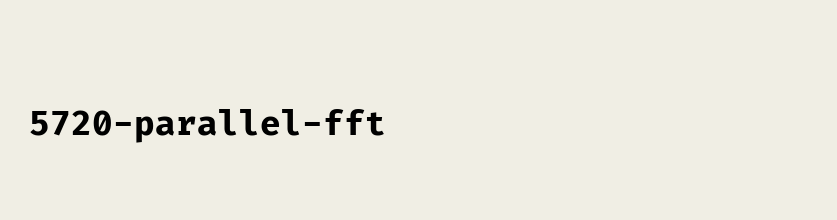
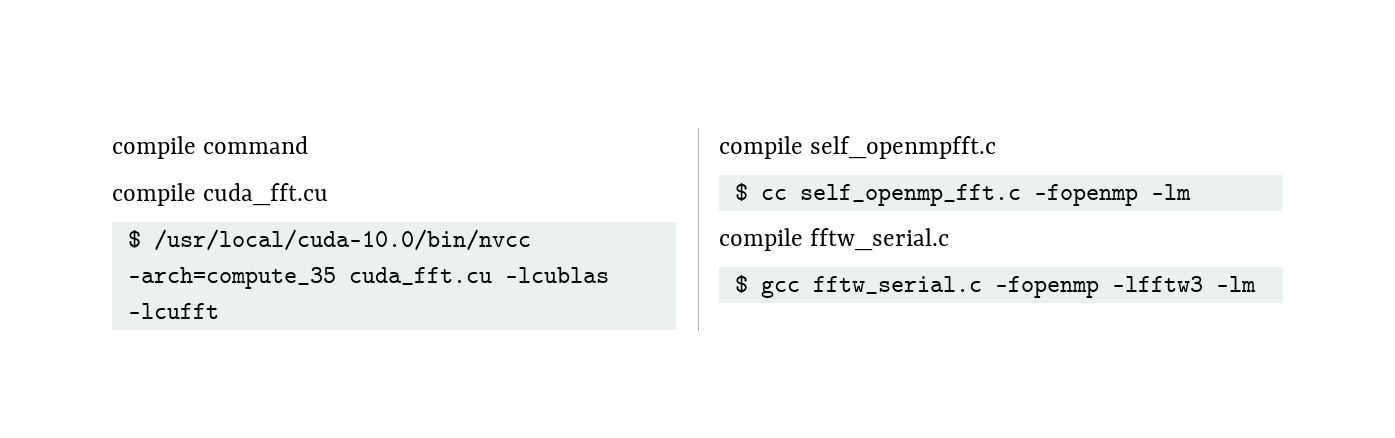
[29,108,386,143] 5720-parallel-fft -> [112,136,309,159] [112,183,329,206] [127,229,531,251] [127,267,609,289] [127,303,219,319] [719,136,997,159] [734,183,1191,206] [719,228,950,251] [734,275,1256,298] compile command // compile cuda_fft.cu // $ /usr/local/cuda-10.0/bin/nvcc -arch=compute_35 cuda_fft.cu -lcublas -lcufft // compile self_openmpfft.c // $ cc self_openmp_fft.c -fopenmp -lm // compile fftw_serial.c // $ gcc fftw_serial.c -fopenmp -lfftw3 -lm

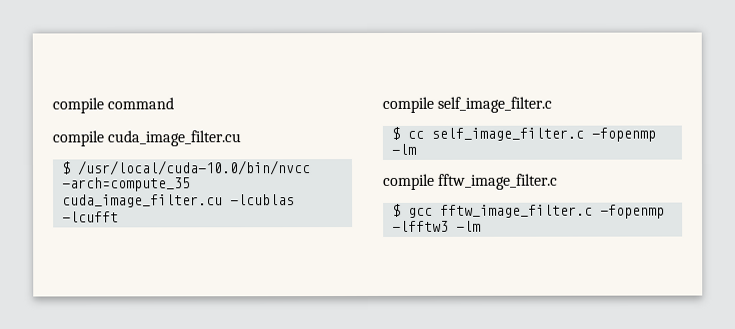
[203,183,329,206] cuda_fft.cu -> [107,130,242,147] cuda_image_filter.cu
[348,267,492,285] cuda_fft.cu -> [62,194,224,208] cuda_image_filter.cu
[810,136,997,159] self_openmpfft.c -> [437,96,553,113] self_image_filter.c
[799,184,1021,206] self_openmp_fft.c -> [431,127,585,141] self_image_filter.c
[810,228,950,251] fftw_serial.c -> [438,173,559,190] fftw_image_filter.c
[812,276,982,294] fftw_serial.c -> [440,204,594,218] fftw_image_filter.c

